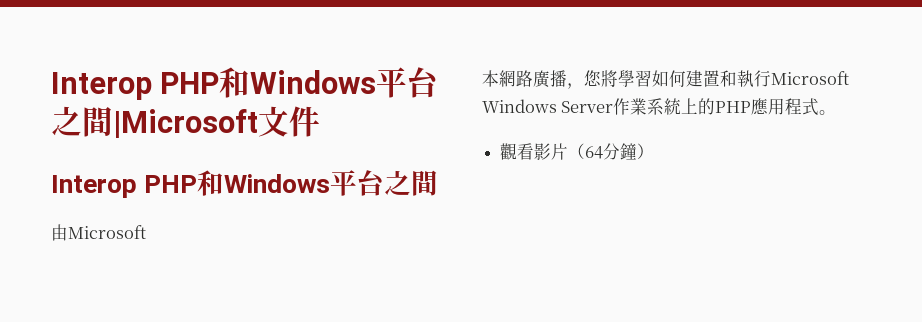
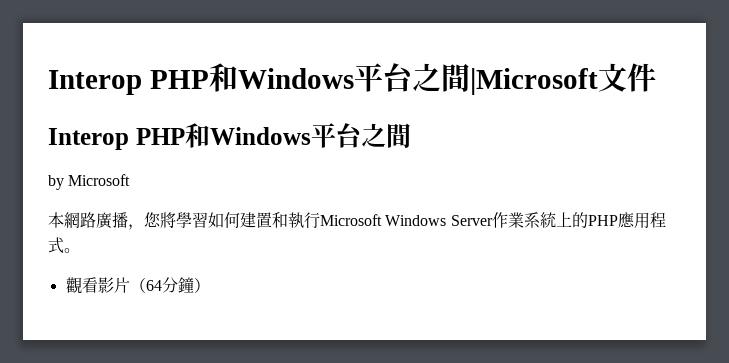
[51,224,68,241] 由 -> [48,175,64,190] by

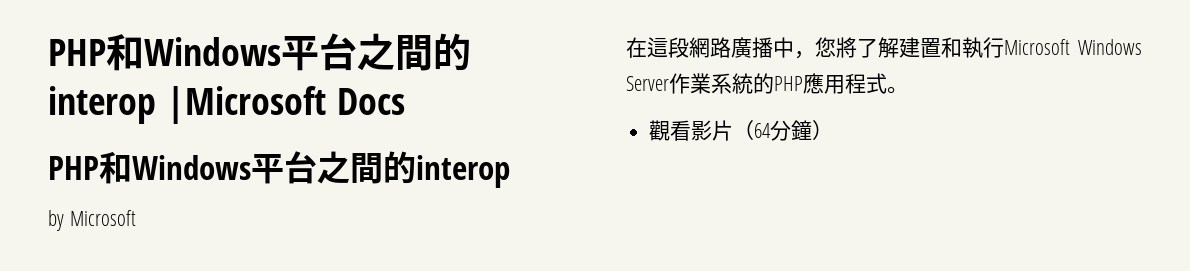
[48,63,656,95] [48,123,411,150] Interop PHP和Windows平台之間|Microsoft文件 // Interop PHP和Windows平台之間 -> [48,33,471,71] [48,86,405,124] [48,151,510,188] PHP和Windows平台之間的interop |Microsoft Docs // PHP和Windows平台之間的interop
[48,212,64,228] 本 -> [626,37,689,58] 在這段
[128,212,240,230] ，您將學習如何 -> [773,37,899,59] 中，您將了解
[555,212,572,227] 上 -> (753, 83) none

